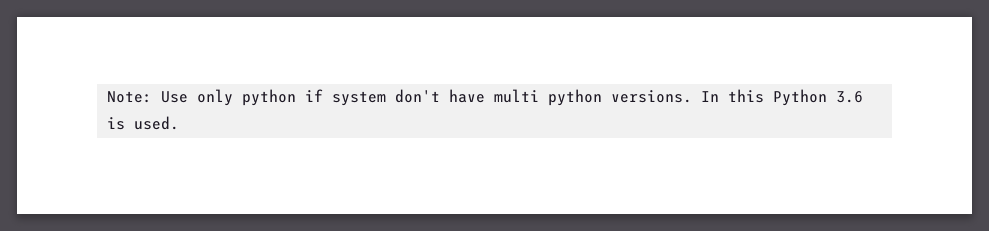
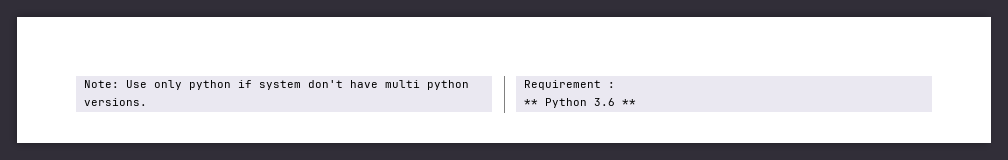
[700,89,863,106] [106,116,179,130] In this Python 3.6 is used. -> [523,80,615,90] [523,98,636,108] // Requirement : // ** Python 3.6 **

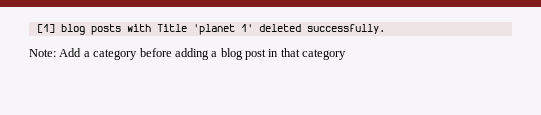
[83,80,469,90] [83,98,147,106] [523,80,615,90] [523,98,636,108] Note: Use only python if system don't have multi python versions. // Requirement : // ** Python 3.6 ** -> [36,24,385,35] [29,48,347,60] [1] blog posts with Title 'planet 1' deleted successfully. // Note: Add a category before adding a blog post in that category

